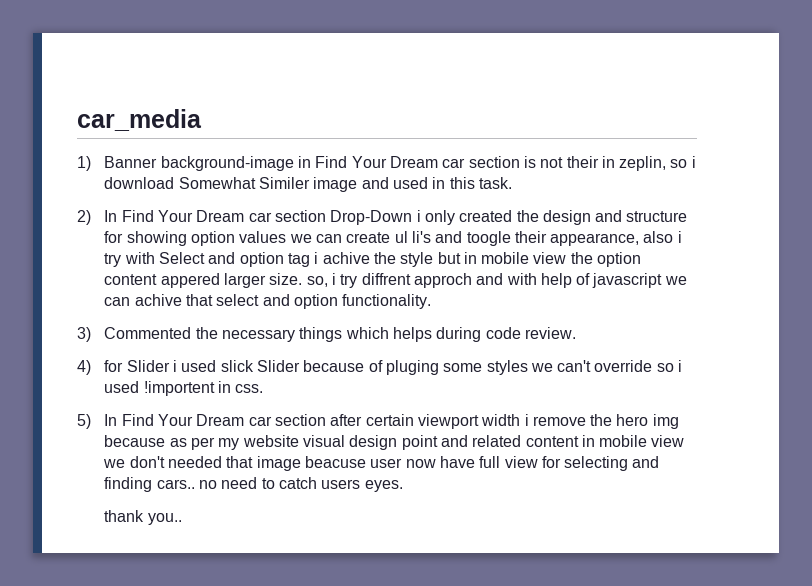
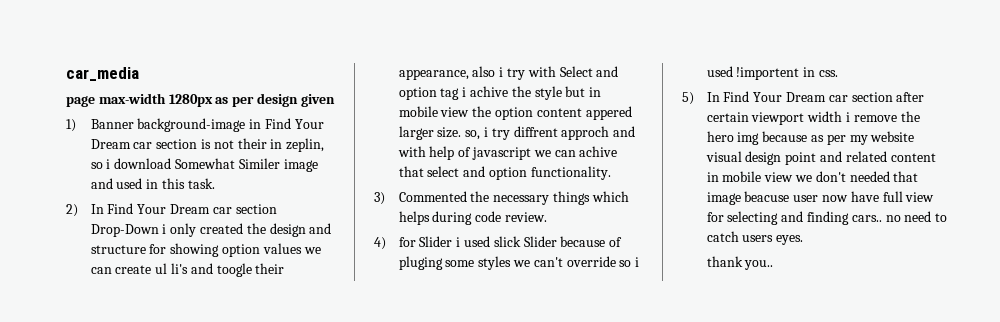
(202, 120) none -> [66,93,335,107] // page max-width 1280px as per design given

